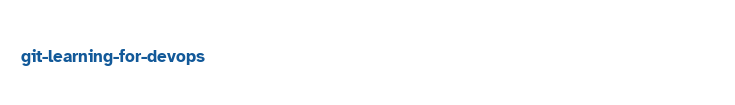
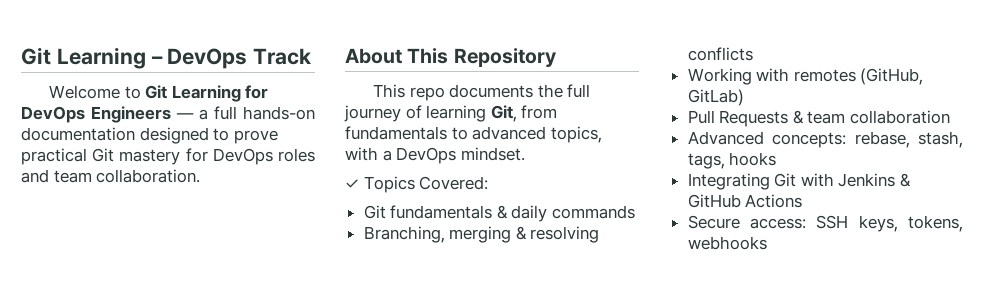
[21,49,205,66] git-learning-for-devops -> [21,47,312,69] [49,85,269,102] [21,106,315,123] [21,127,278,144] [21,148,315,165] [21,169,201,183] [345,48,556,67] [373,84,591,101] [344,105,558,122] [345,126,602,143] [345,147,525,164] [345,176,489,193] [363,205,636,222] [363,226,600,243] [687,47,753,61] [687,68,924,85] [687,89,744,106] [687,110,951,127] [687,131,963,148] [687,152,777,169] [687,173,912,190] [687,194,803,208] [687,215,963,232] [687,236,767,250] Git Learning – DevOps Track // Welcome to Git Learning for DevOps Engineers — a full hands-on documentation designed to prove practical Git mastery for DevOps roles and team collaboration. // About This Repository // This repo documents the full journey of learning Git, from fundamentals to advanced topics, with a DevOps mindset. // ✓ Topics Covered: // Git fundamentals & daily commands // Branching, merging & resolving conflicts // Working with remotes (GitHub, GitLab) // Pull Requests & team collaboration // Advanced concepts: rebase, stash, tags, hooks // Integrating Git with Jenkins & GitHub Actions // Secure access: SSH keys, tokens, webhooks

